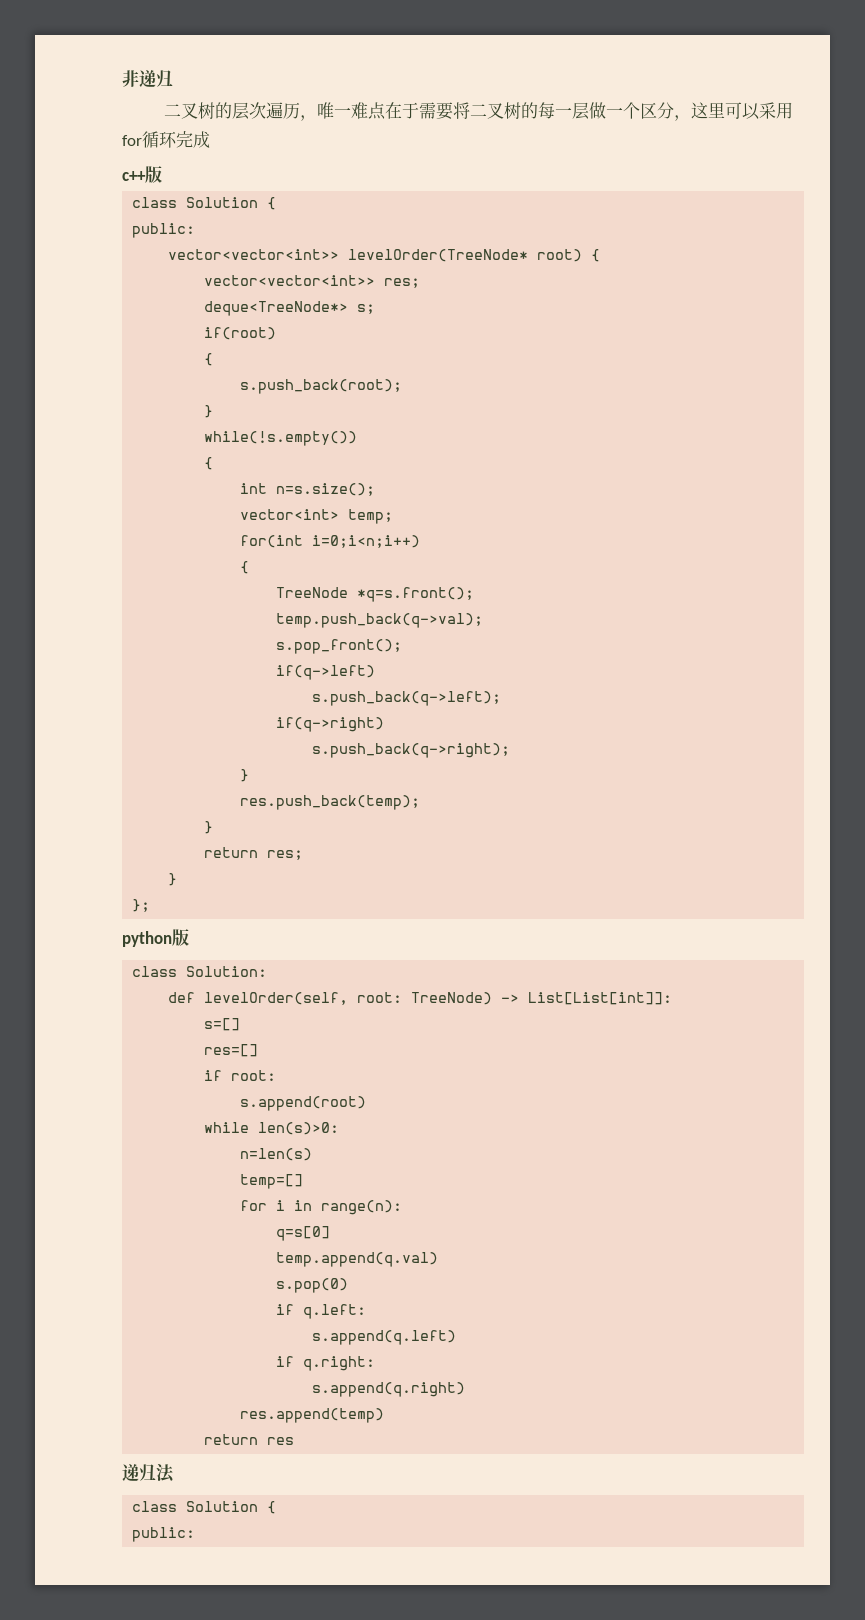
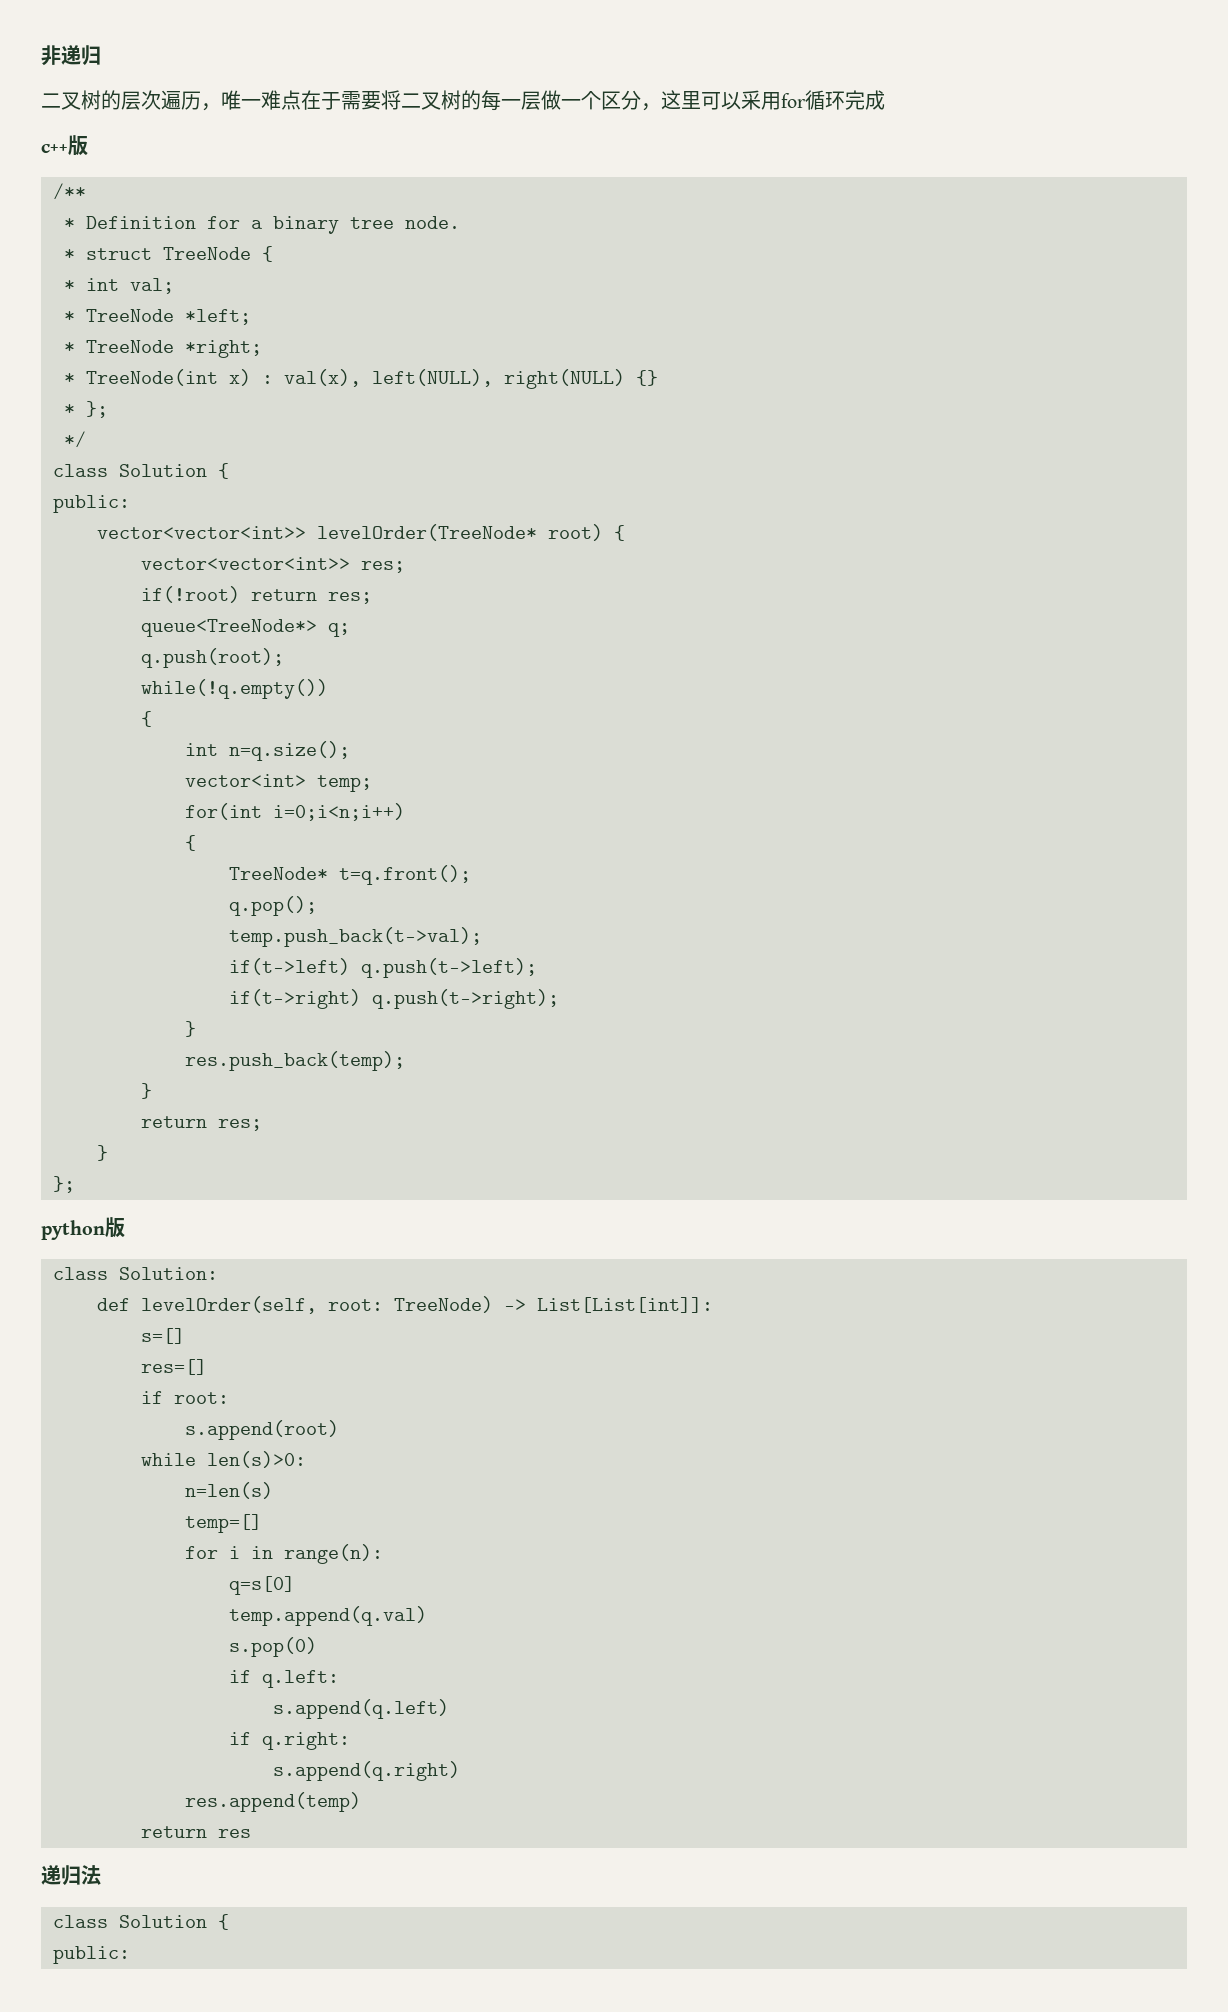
(162, 174) none -> [53,183,86,200] [64,216,460,234] [64,246,273,262] [64,278,174,294] [64,309,251,325] [64,340,262,358] [64,369,658,389] [64,401,108,418] [64,431,86,448] // /** // * Definition for a binary tree node. // * struct TreeNode { // * int val; // * TreeNode *left; // * TreeNode *right; // * TreeNode(int x) : val(x), left(NULL), right(NULL) {} // * }; // */
[204,301,376,316] [204,327,277,340] [204,353,214,366] [240,379,403,394] [204,405,214,418] [204,431,358,446] deque<TreeNode*> s; // if(root) // { // s.push_back(root); // } // while(!s.empty()) -> [141,586,372,604] [141,619,350,637] [141,648,284,668] [141,679,328,699] if(!root) return res; // queue<TreeNode*> q; // q.push(root); // while(!q.empty())
[276,483,376,496] n=s.size(); -> [229,741,350,761] n=q.size();
[276,587,475,602] [276,613,484,628] [276,639,403,654] [276,665,376,680] [312,691,502,706] [276,717,385,732] [312,743,511,758] TreeNode *q=s.front(); // temp.push_back(q->val); // s.pop_front(); // if(q->left) // s.push_back(q->left); // if(q->right) // s.push_back(q->right); -> [229,865,471,885] [229,896,317,916] [229,927,482,947] [229,958,537,978] [229,989,559,1009] TreeNode* t=q.front(); // q.pop(); // temp.push_back(t->val); // if(t->left) q.push(t->left); // if(t->right) q.push(t->right);

